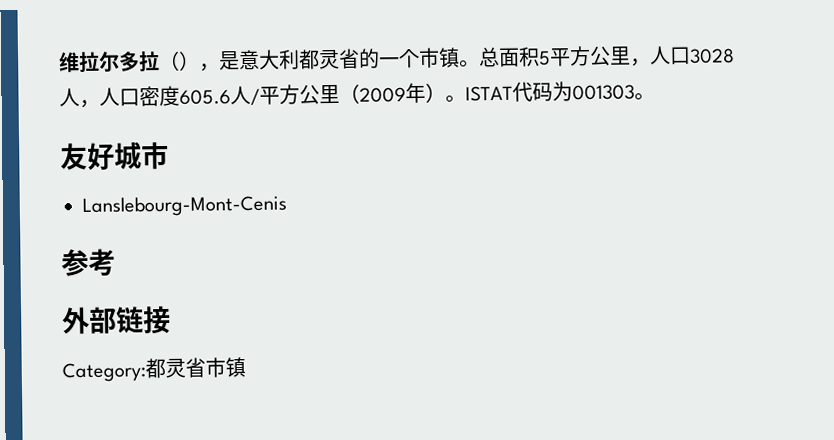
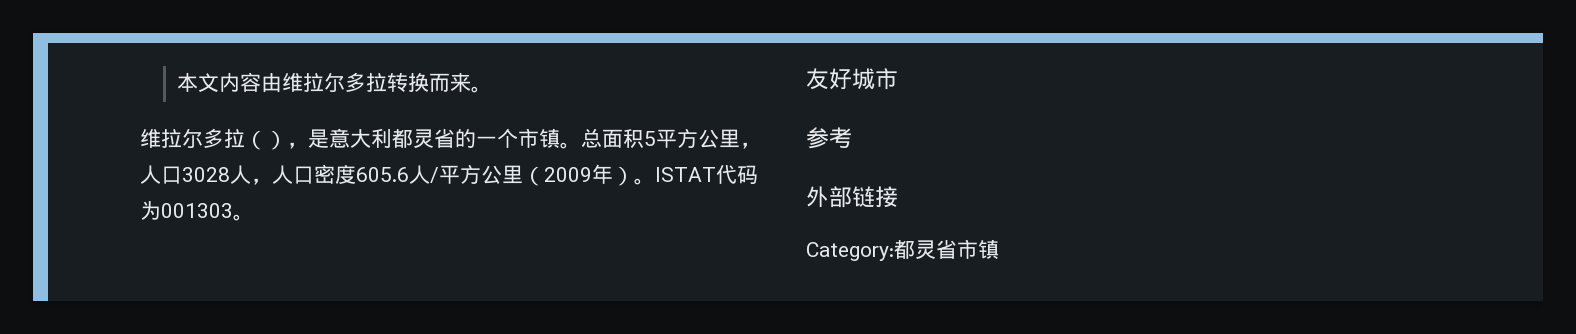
(58, 62) none -> [177,72,493,93] 本文内容由维拉尔多拉转换而来。 //
[82,195,287,217] // Lanslebourg-Mont-Cenis -> (898, 79) none

